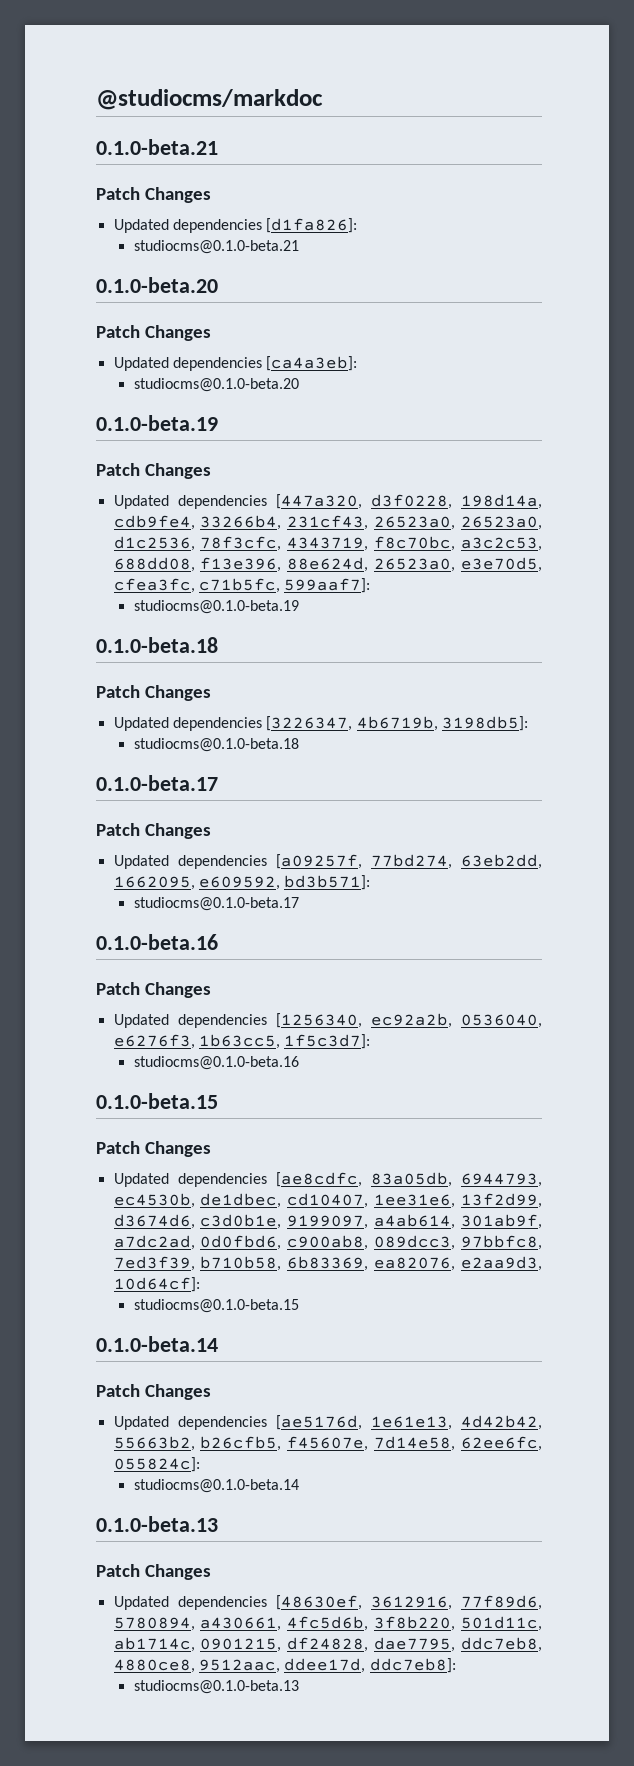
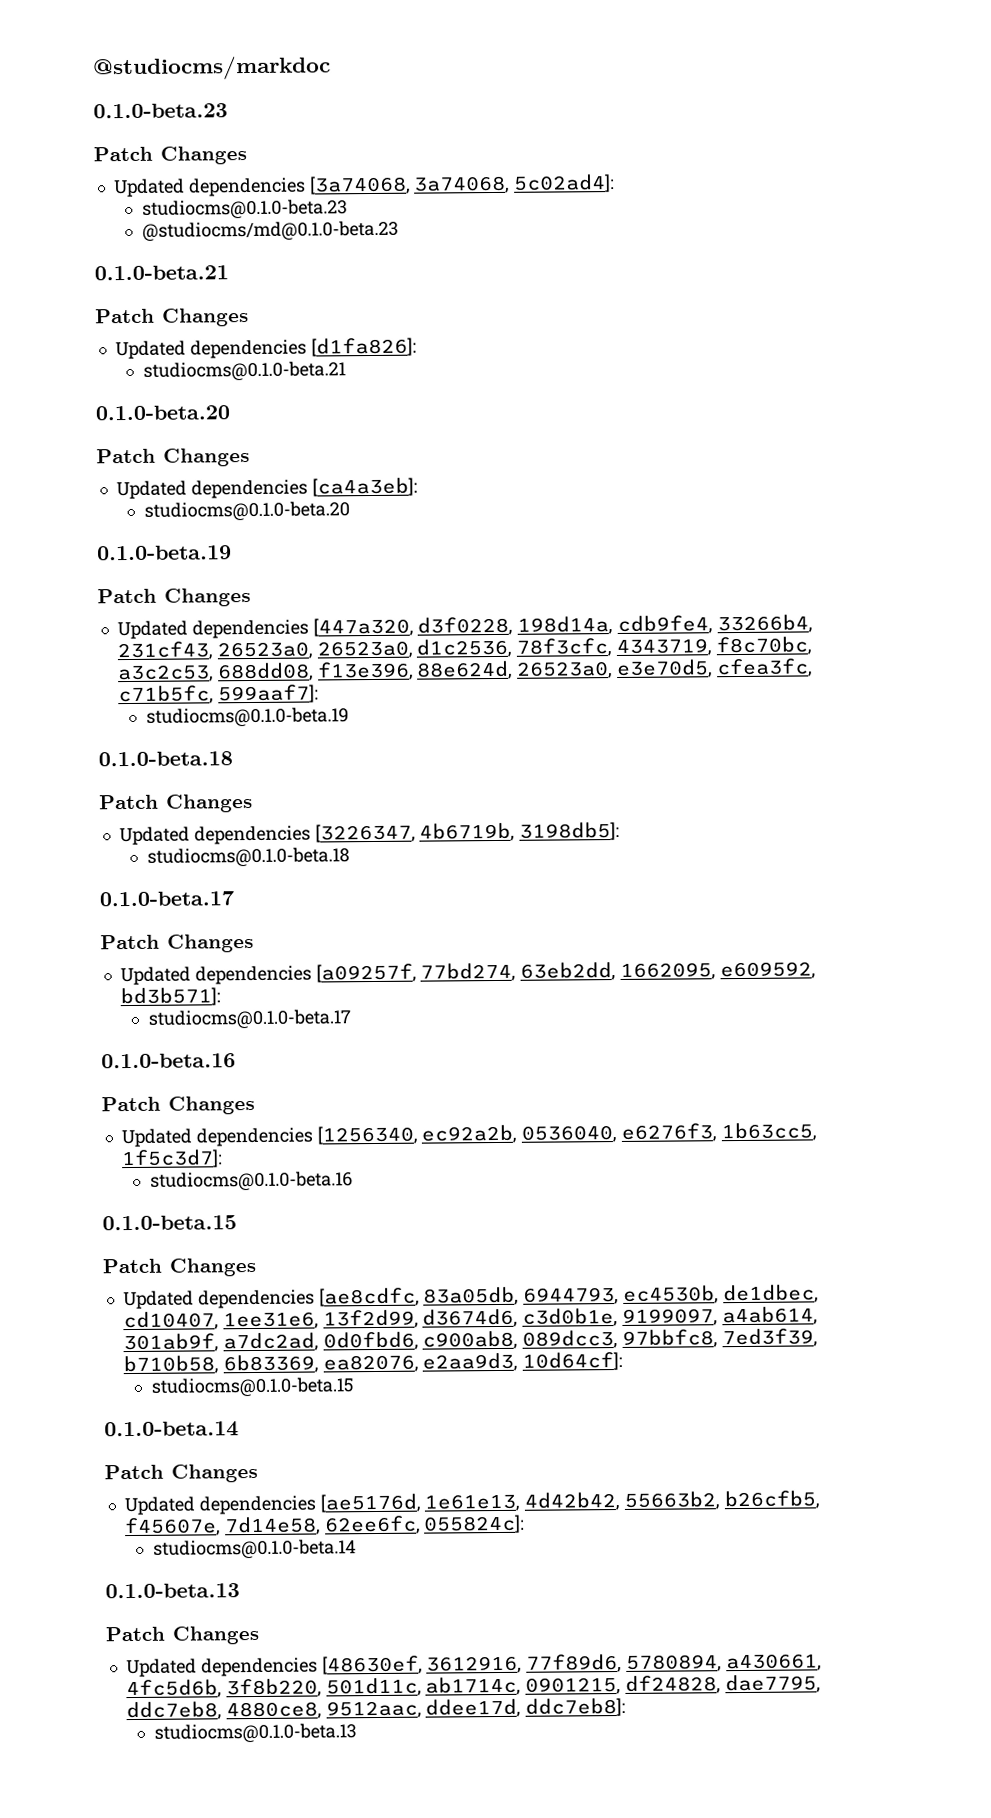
(323, 99) none -> [93,103,228,119] [93,146,247,165] [112,173,616,198] [141,199,348,219] [141,220,399,241] // 0.1.0-beta.23 // Patch Changes // Updated dependencies [3a74068, 3a74068, 5c02ad4]: // studiocms@0.1.0-beta.23 // @studiocms/md@0.1.0-beta.23

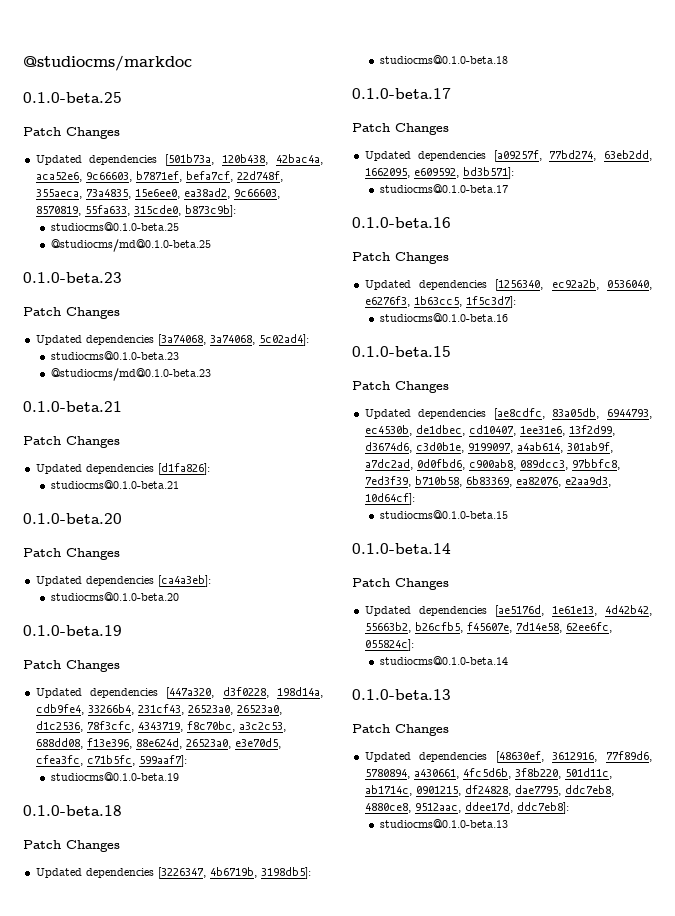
(331, 68) none -> [23,92,122,103] [23,127,120,139] [35,154,323,166] [35,171,283,182] [35,188,280,199] [35,205,236,217] [50,222,179,231] [50,239,211,252] // 0.1.0-beta.25 // Patch Changes // Updated dependencies [501b73a, 120b438, 42bac4a, aca52e6, 9c66603, b7871ef, befa7cf, 22d748f, 355aeca, 73a4835, 15e6ee0, ea38ad2, 9c66603, 8570819, 55fa633, 315cde0, b873c9b]: // studiocms@0.1.0-beta.25 // @studiocms/md@0.1.0-beta.25

